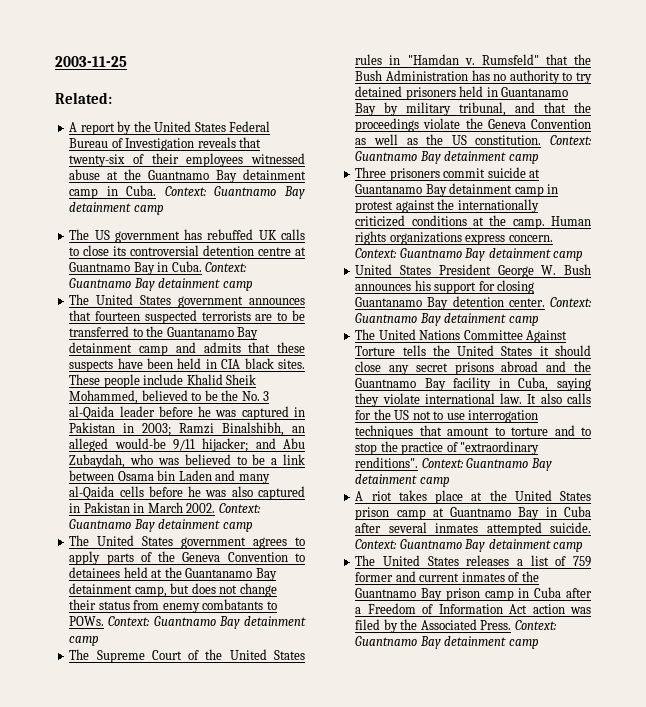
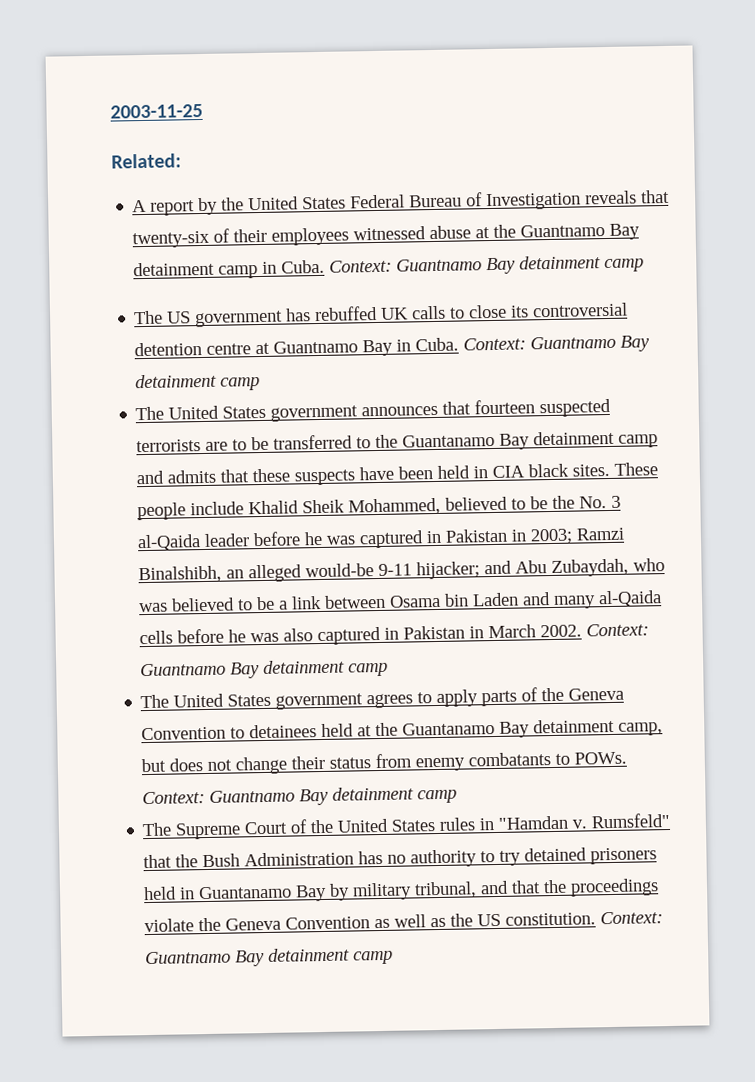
[172,439,195,451] 9/11 -> [378,563,413,576] 9-11
[355,167,541,181] [355,183,559,197] [355,199,539,213] [355,215,591,229] [355,231,553,245] [355,248,584,261] [355,264,591,278] [355,280,535,294] [355,296,592,310] [355,313,539,326] [355,329,568,343] [355,345,591,356] [355,361,591,375] [355,377,591,391] [355,393,591,407] [355,409,539,423] [355,425,591,439] [355,441,540,455] [355,457,552,471] [355,474,450,487] [355,490,591,504] [355,506,591,520] [355,522,591,536] [355,539,584,552] [355,555,591,567] [355,571,539,582] [355,587,592,601] [355,603,591,614] [355,619,557,633] [355,636,539,649] // Three prisoners commit suicide at Guantanamo Bay detainment camp in protest against the internationally criticized conditions at the camp. Human rights organizations express concern. Context: Guantnamo Bay detainment camp // United States President George W. Bush announces his support for closing Guantanamo Bay detention center. Context: Guantnamo Bay detainment camp // The United Nations Committee Against Torture tells the United States it should close any secret prisons abroad and the Guantnamo Bay facility in Cuba, saying they violate international law. It also calls for the US not to use interrogation techniques that amount to torture and to stop the practice of "extraordinary renditions". Context: Guantnamo Bay detainment camp // A riot takes place at the United States prison camp at Guantnamo Bay in Cuba after several inmates attempted suicide. Context: Guantnamo Bay detainment camp // The United States releases a list of 759 former and current inmates of the Guantnamo Bay prison camp in Cuba after a Freedom of Information Act action was filed by the Associated Press. Context: Guantnamo Bay detainment camp -> (394, 957) none

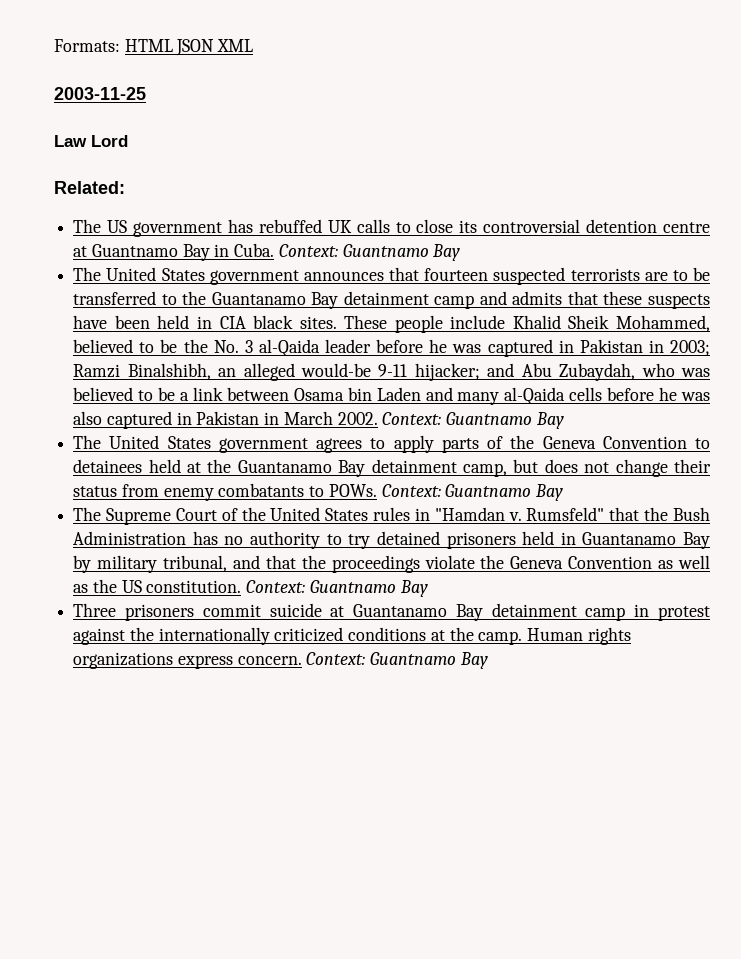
(110, 111) none -> [54,39,254,56] Formats: HTML JSON XML //
(203, 111) none -> [54,135,128,147] // Law Lord
[132,189,671,216] [132,223,641,249] [133,255,645,279] // A report by the United States Federal Bureau of Investigation reveals that twenty-six of their employees witnessed abuse at the Guantnamo Bay detainment camp in Cuba. Context: Guantnamo Bay detainment camp -> (125, 187) none
[135,373,261,391] detainment camp -> (461, 252) none
[263,659,389,677] detainment camp -> (564, 420) none
[332,786,458,804] detainment camp -> (564, 492) none
[268,947,394,965] detainment camp -> [73,603,710,621] [73,627,631,645] [73,652,488,669] // Three prisoners commit suicide at Guantanamo Bay detainment camp in protest against the internationally criticized conditions at the camp. Human rights organizations express concern. Context: Guantnamo Bay

